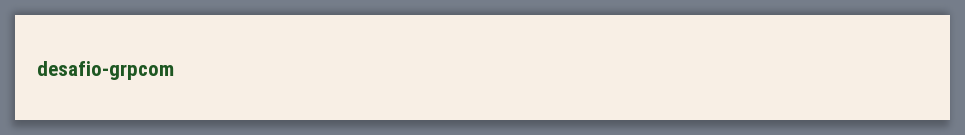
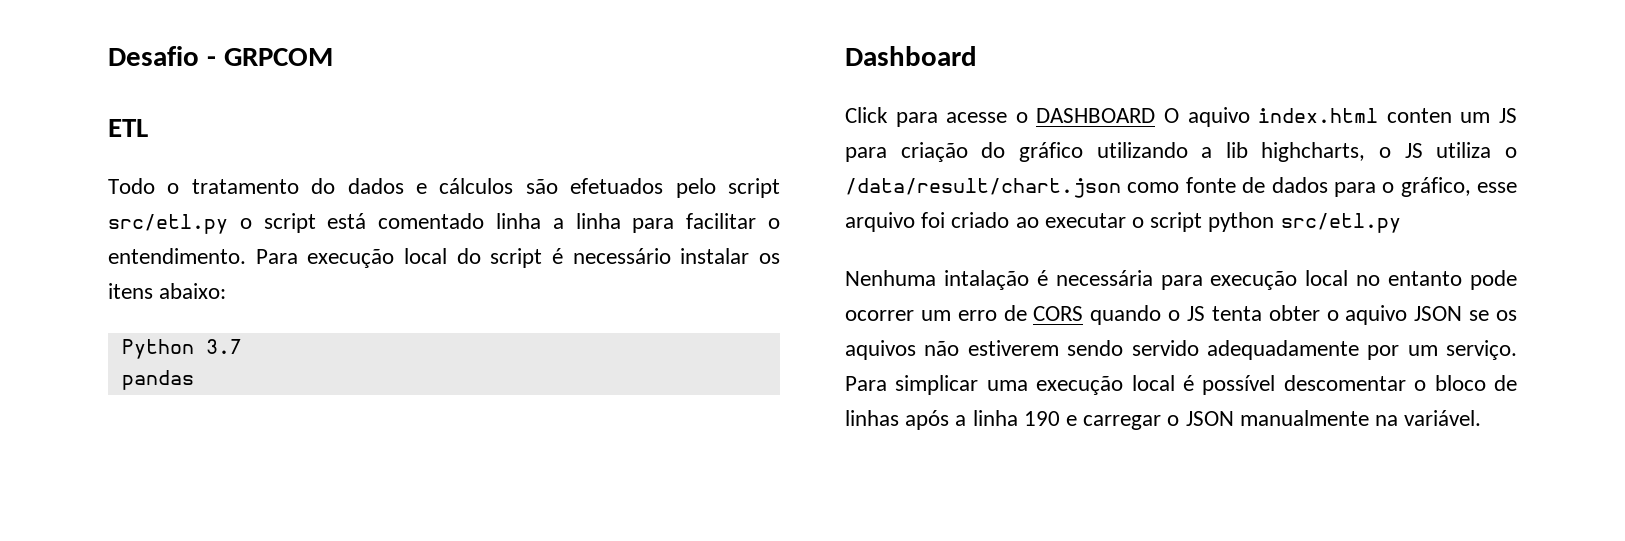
[37,61,174,80] desafio-grpcom -> [108,46,333,66] [108,119,148,137] [108,178,780,198] [108,213,780,234] [108,248,780,268] [108,283,227,299] [121,339,242,359] [121,370,194,390] [845,46,977,66] [845,107,1517,127] [845,142,1517,162] [845,177,1517,198] [845,212,1401,233] [845,270,1517,290] [845,305,1517,325] [845,340,1517,360] [845,375,1517,395] [845,410,1482,430] Desafio - GRPCOM // ETL // Todo o tratamento do dados e cálculos são efetuados pelo script src/etl.py o script está comentado linha a linha para facilitar o entendimento. Para execução local do script é necessário instalar os itens abaixo: // Python 3.7 // pandas // Dashboard // Click para acesse o DASHBOARD O aquivo index.html conten um JS para criação do gráfico utilizando a lib highcharts, o JS utiliza o /data/result/chart.json como fonte de dados para o gráfico, esse arquivo foi criado ao executar o script python src/etl.py // Nenhuma intalação é necessária para execução local no entanto pode ocorrer um erro de CORS quando o JS tenta obter o aquivo JSON se os aquivos não estiverem sendo servido adequadamente por um serviço. Para simplicar uma execução local é possível descomentar o bloco de linhas após a linha 190 e carregar o JSON manualmente na variável.

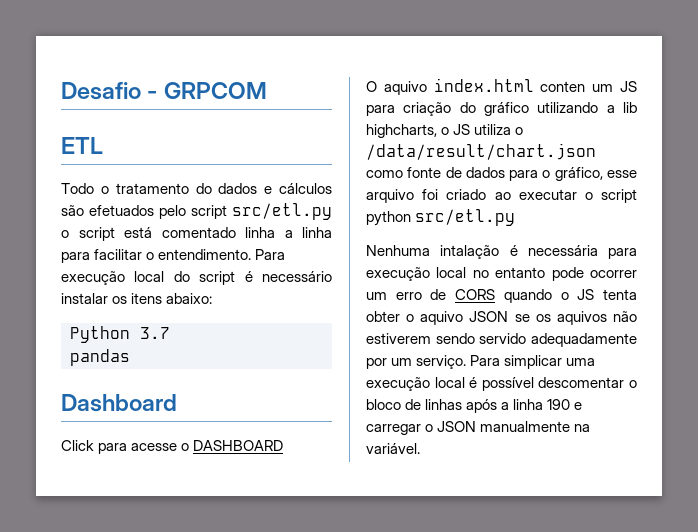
(1156, 115) none -> (284, 445) //

